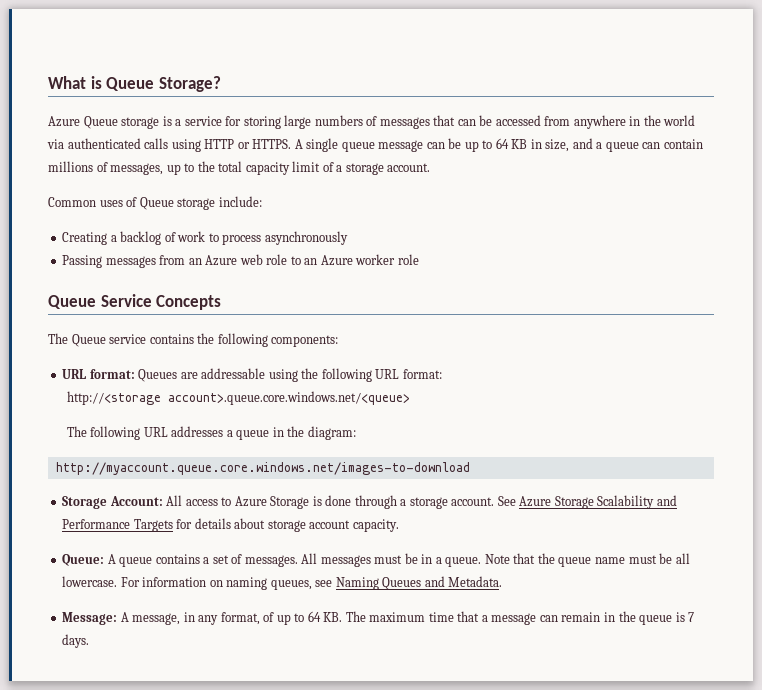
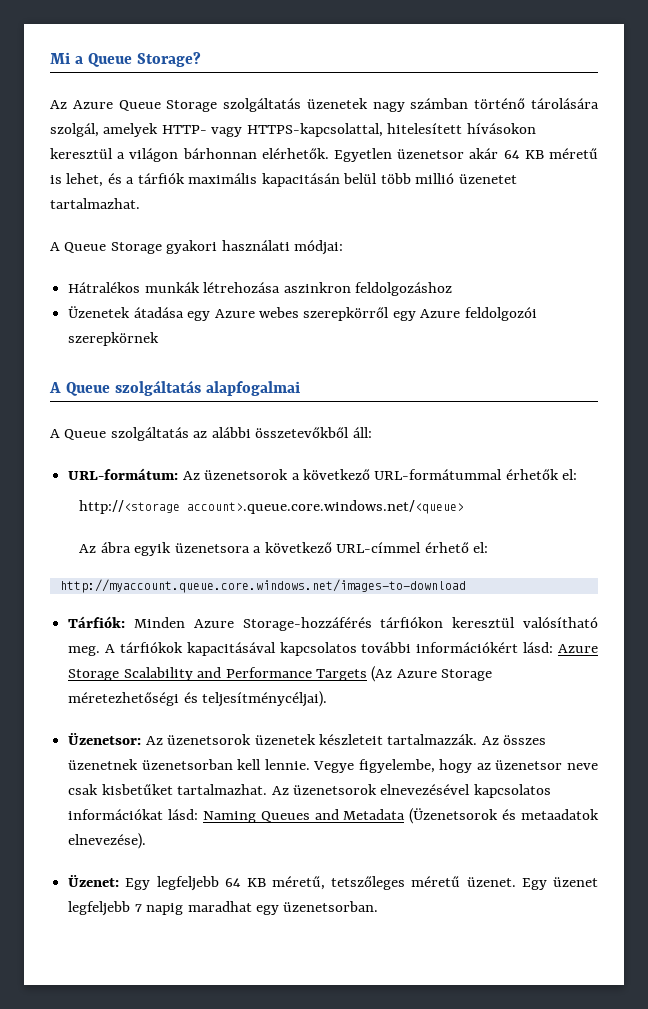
[48,76,102,89] What is -> [50,52,83,64] Mi a
(221, 84) none -> [50,100,67,109] Az
[121,115,696,129] [47,138,703,152] [48,161,431,175] [48,196,262,210] [62,231,348,245] [62,254,419,268] [48,294,222,310] [48,333,339,347] [62,368,442,382] [66,391,410,405] [66,426,356,440] [55,462,470,475] [62,495,516,509] storage is a service for storing large numbers of messages that can be accessed from anywhere in the world via authenticated calls using HTTP or HTTPS. A single queue message can be up to 64 KB in size, and a queue can contain millions of messages, up to the total capacity limit of a storage account. // Common uses of Queue storage include: // Creating a backlog of work to process asynchronously // Passing messages from an Azure web role to an Azure worker role // Queue Service Concepts // The Queue service contains the following components: // URL format: Queues are addressable using the following URL format: // http://<storage account>.queue.core.windows.net/<queue> // The following URL addresses a queue in the diagram: // http://myaccount.queue.core.windows.net/images-to-download // Storage Account: All access to Azure Storage is done through a storage account. See -> [166,98,599,112] [50,123,536,137] [50,148,598,162] [50,173,517,187] [50,198,140,209] [50,240,344,255] [68,282,452,296] [68,306,537,321] [68,332,160,346] [49,380,300,396] [50,427,372,441] [68,468,578,480] [79,500,465,514] [79,542,489,556] [59,579,466,593] [68,616,598,631] [68,642,554,656] Storage szolgáltatás üzenetek nagy számban történő tárolására szolgál, amelyek HTTP- vagy HTTPS-kapcsolattal, hitelesített hívásokon keresztül a világon bárhonnan elérhetők. Egyetlen üzenetsor akár 64 KB méretű is lehet, és a tárfiók maximális kapacitásán belül több millió üzenetet tartalmazhat. // A Queue Storage gyakori használati módjai: // Hátralékos munkák létrehozása aszinkron feldolgozáshoz // Üzenetek átadása egy Azure webes szerepkörről egy Azure feldolgozói szerepkörnek // A Queue szolgáltatás alapfogalmai // A Queue szolgáltatás az alábbi összetevőkből áll: // URL-formátum: Az üzenetsorok a következő URL-formátummal érhetők el: // http://<storage account>.queue.core.windows.net/<queue> // Az ábra egyik üzenetsora a következő URL-címmel érhető el: // http://myaccount.queue.core.windows.net/images-to-download // Tárfiók: Minden Azure Storage-hozzáférés tárfiókon keresztül valósítható meg. A tárfiókok kapacitásával kapcsolatos további információkért lásd:
[176,518,399,532] [62,553,690,567] [62,576,503,590] [62,611,695,625] [62,634,90,648] for details about storage account capacity. // Queue: A queue contains a set of messages. All messages must be in a queue. Note that the queue name must be all lowercase. For information on naming queues, see Naming Queues and Metadata. // Message: A message, in any format, of up to 64 KB. The maximum time that a message can remain in the queue is 7 days. -> [371,666,493,682] [68,691,328,707] [68,732,547,745] [68,759,598,773] [68,784,551,798] [68,808,599,824] [68,833,147,849] [68,874,598,891] [68,901,379,916] (Az Azure Storage méretezhetőségi és teljesítménycéljai). // Üzenetsor: Az üzenetsorok üzenetek készleteit tartalmazzák. Az összes üzenetnek üzenetsorban kell lennie. Vegye figyelembe, hogy az üzenetsor neve csak kisbetűket tartalmazhat. Az üzenetsorok elnevezésével kapcsolatos információkat lásd: Naming Queues and Metadata (Üzenetsorok és metaadatok elnevezése). // Üzenet: Egy legfeljebb 64 KB méretű, tetszőleges méretű üzenet. Egy üzenet legfeljebb 7 napig maradhat egy üzenetsorban.

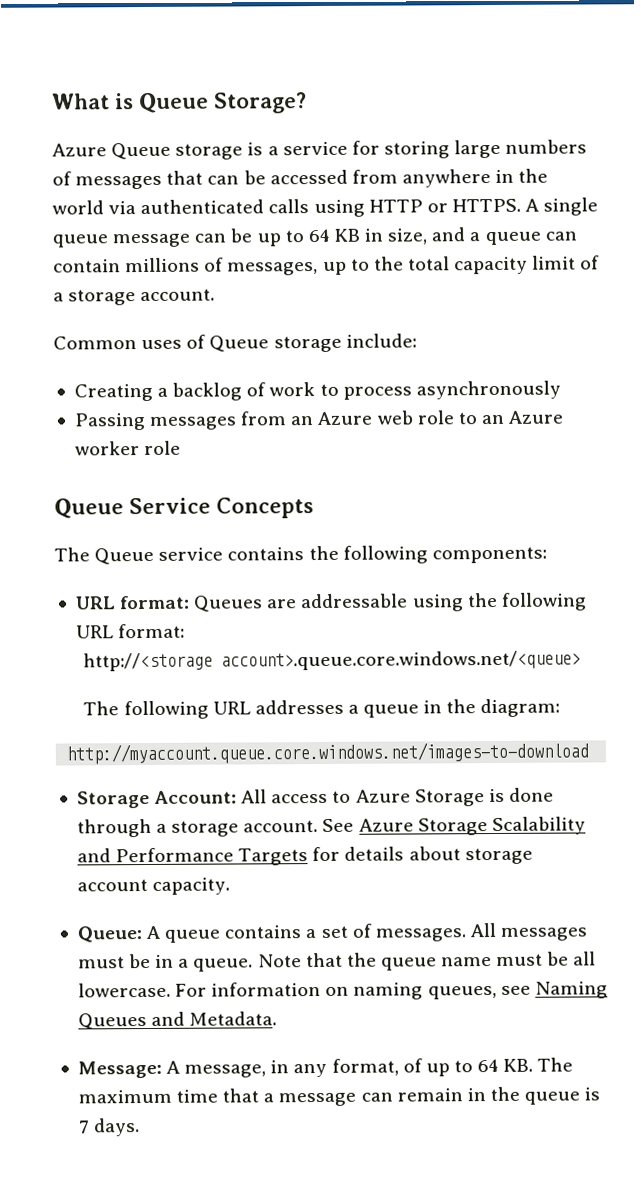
[50,52,83,64] Mi a -> [52,93,134,110] What is
[50,100,67,109] Az -> (307, 103) none
[166,98,599,112] [50,123,536,137] [50,148,598,162] [50,173,517,187] [50,198,140,209] [50,240,344,255] [68,282,452,296] [68,306,537,321] [68,332,160,346] [49,380,300,396] [50,427,372,441] [68,468,578,480] [79,500,465,514] [79,542,489,556] [59,579,466,593] [68,616,598,631] [68,642,554,656] Storage szolgáltatás üzenetek nagy számban történő tárolására szolgál, amelyek HTTP- vagy HTTPS-kapcsolattal, hitelesített hívásokon keresztül a világon bárhonnan elérhetők. Egyetlen üzenetsor akár 64 KB méretű is lehet, és a tárfiók maximális kapacitásán belül több millió üzenetet tartalmazhat. // A Queue Storage gyakori használati módjai: // Hátralékos munkák létrehozása aszinkron feldolgozáshoz // Üzenetek átadása egy Azure webes szerepkörről egy Azure feldolgozói szerepkörnek // A Queue szolgáltatás alapfogalmai // A Queue szolgáltatás az alábbi összetevőkből áll: // URL-formátum: Az üzenetsorok a következő URL-formátummal érhetők el: // http://<storage account>.queue.core.windows.net/<queue> // Az ábra egyik üzenetsora a következő URL-címmel érhető el: // http://myaccount.queue.core.windows.net/images-to-download // Tárfiók: Minden Azure Storage-hozzáférés tárfiókon keresztül valósítható meg. A tárfiókok kapacitásával kapcsolatos további információkért lásd: -> [175,139,588,160] [52,168,549,190] [52,197,599,218] [52,227,577,248] [53,255,601,276] [53,288,216,306] [53,333,417,353] [73,380,561,402] [73,410,565,431] [74,440,182,456] [54,497,314,519] [54,545,547,565] [74,592,587,612] [75,623,186,639] [83,650,582,672] [83,698,561,720] [66,741,590,765] [76,787,554,809] [76,818,355,838] storage is a service for storing large numbers of messages that can be accessed from anywhere in the world via authenticated calls using HTTP or HTTPS. A single queue message can be up to 64 KB in size, and a queue can contain millions of messages, up to the total capacity limit of a storage account. // Common uses of Queue storage include: // Creating a backlog of work to process asynchronously // Passing messages from an Azure web role to an Azure worker role // Queue Service Concepts // The Queue service contains the following components: // URL format: Queues are addressable using the following URL format: // http://<storage account>.queue.core.windows.net/<queue> // The following URL addresses a queue in the diagram: // http://myaccount.queue.core.windows.net/images-to-download // Storage Account: All access to Azure Storage is done through a storage account. See
[371,666,493,682] [68,691,328,707] [68,732,547,745] [68,759,598,773] [68,784,551,798] [68,808,599,824] [68,833,147,849] [68,874,598,891] [68,901,379,916] (Az Azure Storage méretezhetőségi és teljesítménycéljai). // Üzenetsor: Az üzenetsorok üzenetek készleteit tartalmazzák. Az összes üzenetnek üzenetsorban kell lennie. Vegye figyelembe, hogy az üzenetsor neve csak kisbetűket tartalmazhat. Az üzenetsorok elnevezésével kapcsolatos információkat lásd: Naming Queues and Metadata (Üzenetsorok és metaadatok elnevezése). // Üzenet: Egy legfeljebb 64 KB méretű, tetszőleges méretű üzenet. Egy üzenet legfeljebb 7 napig maradhat egy üzenetsorban. -> [312,846,533,865] [76,877,231,895] [76,922,588,943] [77,951,597,972] [77,981,608,1000] [77,1011,278,1030] [77,1057,574,1079] [77,1086,601,1107] [78,1118,141,1137] for details about storage account capacity. // Queue: A queue contains a set of messages. All messages must be in a queue. Note that the queue name must be all lowercase. For information on naming queues, see Naming Queues and Metadata. // Message: A message, in any format, of up to 64 KB. The maximum time that a message can remain in the queue is 7 days.

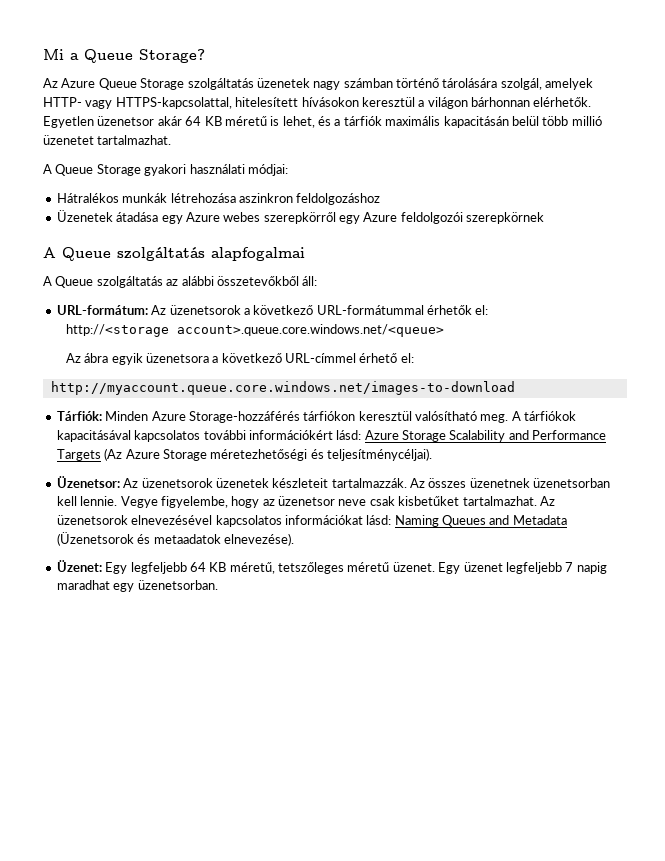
[52,93,134,110] What is -> [43,49,79,60] Mi a
(307, 103) none -> [43,78,58,88] Az
[175,139,588,160] [52,168,549,190] [52,197,599,218] [52,227,577,248] [53,255,601,276] [53,288,216,306] [53,333,417,353] [73,380,561,402] [73,410,565,431] [74,440,182,456] [54,497,314,519] [54,545,547,565] [74,592,587,612] [75,623,186,639] [83,650,582,672] [83,698,561,720] [66,741,590,765] [76,787,554,809] [76,818,355,838] storage is a service for storing large numbers of messages that can be accessed from anywhere in the world via authenticated calls using HTTP or HTTPS. A single queue message can be up to 64 KB in size, and a queue can contain millions of messages, up to the total capacity limit of a storage account. // Common uses of Queue storage include: // Creating a backlog of work to process asynchronously // Passing messages from an Azure web role to an Azure worker role // Queue Service Concepts // The Queue service contains the following components: // URL format: Queues are addressable using the following URL format: // http://<storage account>.queue.core.windows.net/<queue> // The following URL addresses a queue in the diagram: // http://myaccount.queue.core.windows.net/images-to-download // Storage Account: All access to Azure Storage is done through a storage account. See -> [140,78,594,90] [43,97,592,109] [43,116,602,128] [43,135,172,145] [43,164,288,176] [56,193,381,205] [56,210,545,224] [43,247,305,261] [43,276,318,288] [56,305,489,315] [65,324,444,337] [65,353,414,365] [50,381,515,395] [56,411,577,423] [56,430,362,442] Storage szolgáltatás üzenetek nagy számban történő tárolására szolgál, amelyek HTTP- vagy HTTPS-kapcsolattal, hitelesített hívásokon keresztül a világon bárhonnan elérhetők. Egyetlen üzenetsor akár 64 KB méretű is lehet, és a tárfiók maximális kapacitásán belül több millió üzenetet tartalmazhat. // A Queue Storage gyakori használati módjai: // Hátralékos munkák létrehozása aszinkron feldolgozáshoz // Üzenetek átadása egy Azure webes szerepkörről egy Azure feldolgozói szerepkörnek // A Queue szolgáltatás alapfogalmai // A Queue szolgáltatás az alábbi összetevőkből áll: // URL-formátum: Az üzenetsorok a következő URL-formátummal érhetők el: // http://<storage account>.queue.core.windows.net/<queue> // Az ábra egyik üzenetsora a következő URL-címmel érhető el: // http://myaccount.queue.core.windows.net/images-to-download // Tárfiók: Minden Azure Storage-hozzáférés tárfiókon keresztül valósítható meg. A tárfiókok kapacitásával kapcsolatos további információkért lásd:
[312,846,533,865] [76,877,231,895] [76,922,588,943] [77,951,597,972] [77,981,608,1000] [77,1011,278,1030] [77,1057,574,1079] [77,1086,601,1107] [78,1118,141,1137] for details about storage account capacity. // Queue: A queue contains a set of messages. All messages must be in a queue. Note that the queue name must be all lowercase. For information on naming queues, see Naming Queues and Metadata. // Message: A message, in any format, of up to 64 KB. The maximum time that a message can remain in the queue is 7 days. -> [104,448,432,461] [56,476,611,488] [56,496,555,508] [56,515,567,527] [56,532,294,546] [56,560,607,574] [56,580,218,592] (Az Azure Storage méretezhetőségi és teljesítménycéljai). // Üzenetsor: Az üzenetsorok üzenetek készleteit tartalmazzák. Az összes üzenetnek üzenetsorban kell lennie. Vegye figyelembe, hogy az üzenetsor neve csak kisbetűket tartalmazhat. Az üzenetsorok elnevezésével kapcsolatos információkat lásd: Naming Queues and Metadata (Üzenetsorok és metaadatok elnevezése). // Üzenet: Egy legfeljebb 64 KB méretű, tetszőleges méretű üzenet. Egy üzenet legfeljebb 7 napig maradhat egy üzenetsorban.

